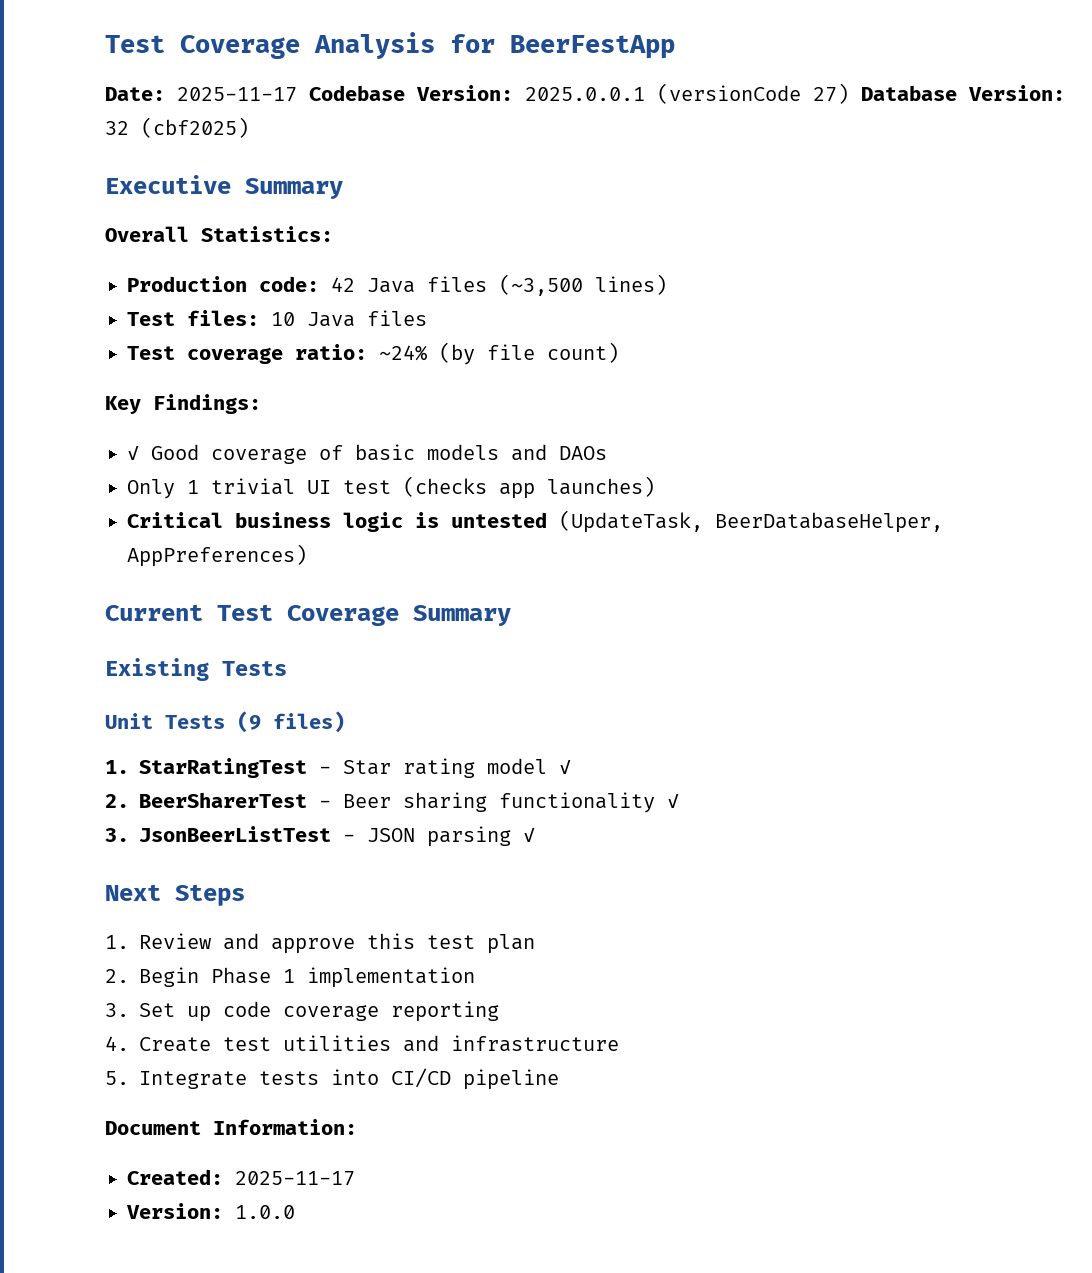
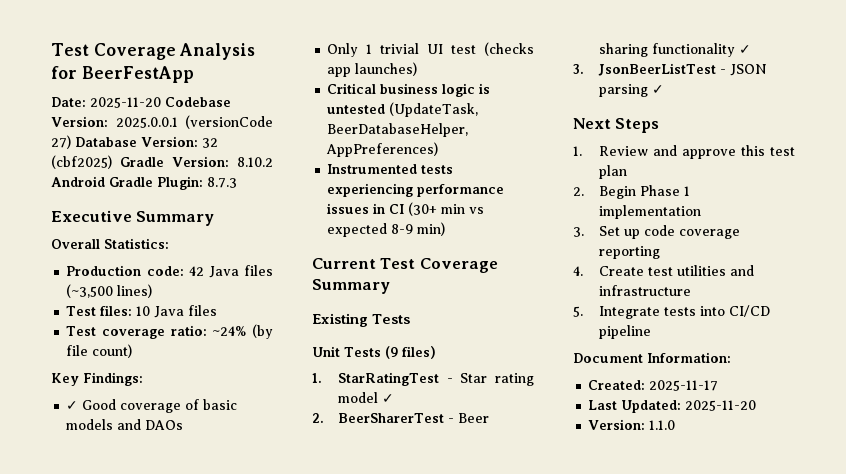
[177,87,297,102] 2025-11-17 -> [90,97,161,108] 2025-11-20
(249, 127) none -> [120,156,273,167] [51,176,237,190] Gradle Version: 8.10.2 Android Gradle Plugin: 8.7.3
(307, 555) none -> [327,164,454,174] [327,183,505,197] [327,202,485,216] [327,222,446,237] // Instrumented tests experiencing performance issues in CI (30+ min vs expected 8-9 min)
[126,1203,295,1219] // Version: 1.0.0 -> [588,400,757,413] [588,419,676,430] // Last Updated: 2025-11-20 // Version: 1.1.0

